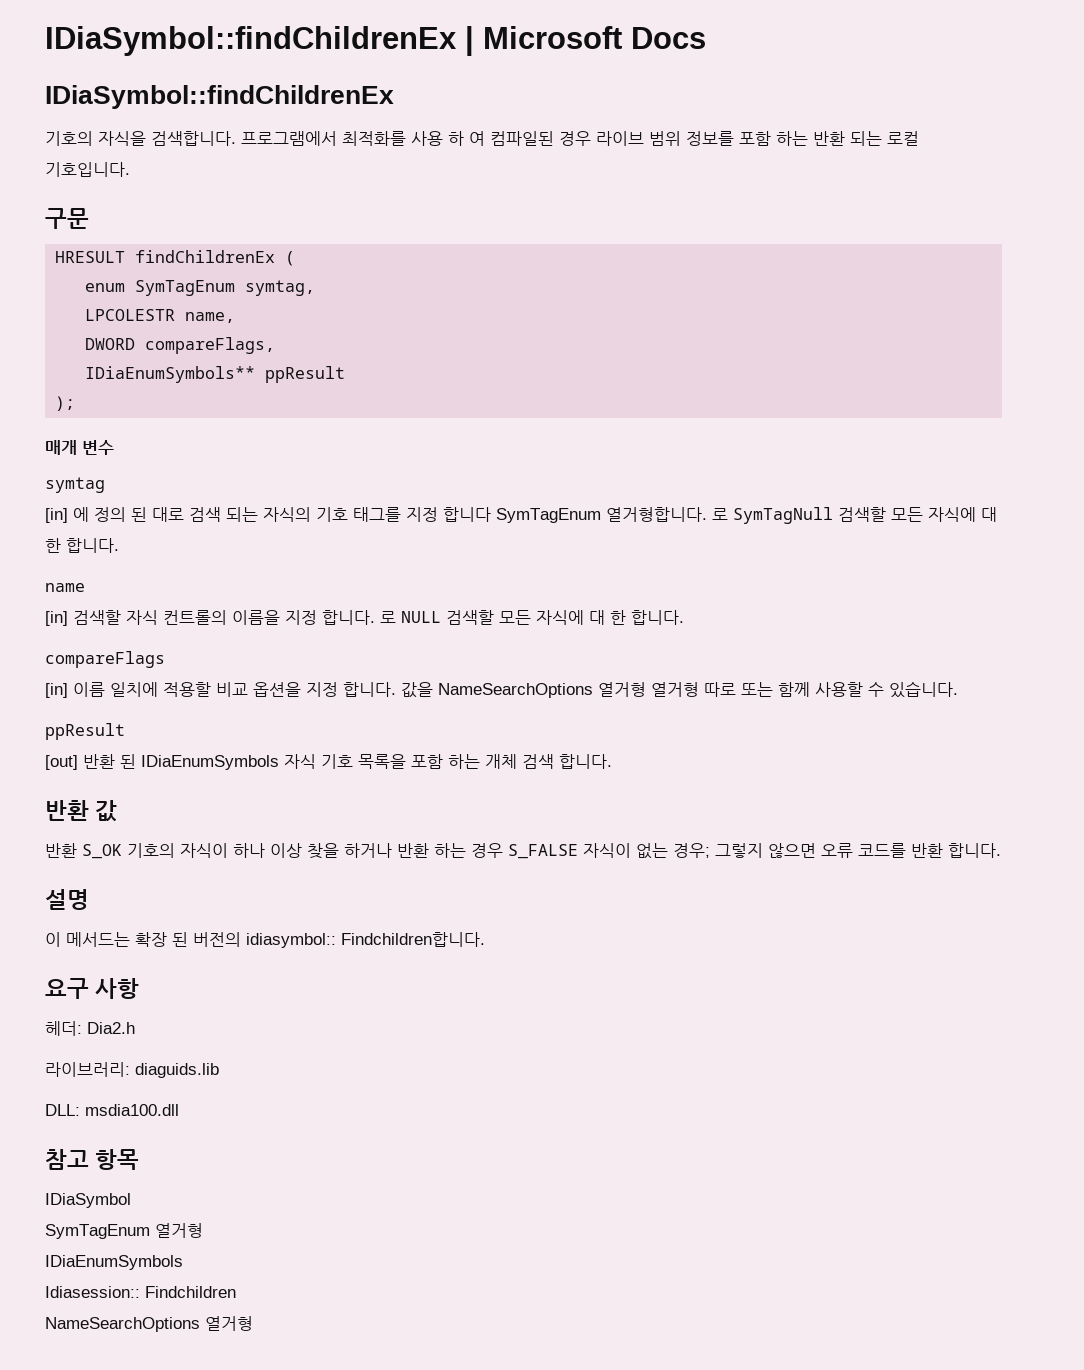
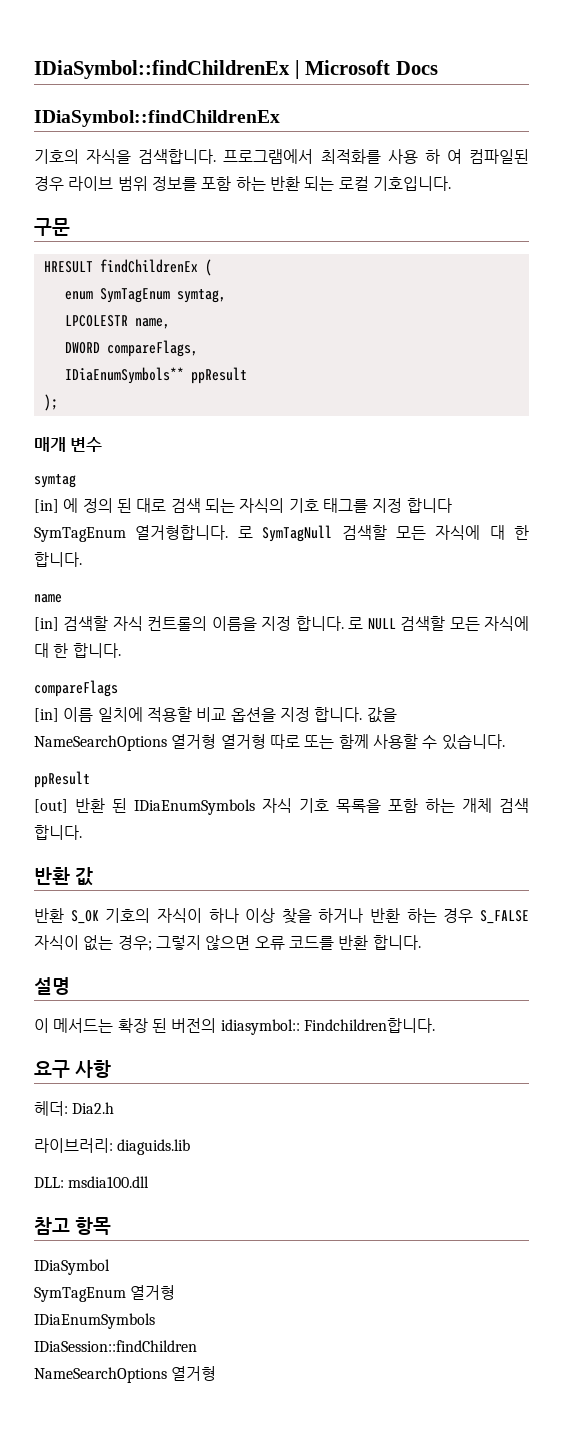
[45,1286,236,1298] Idiasession:: Findchildren -> [34,1340,197,1352] IDiaSession::findChildren

